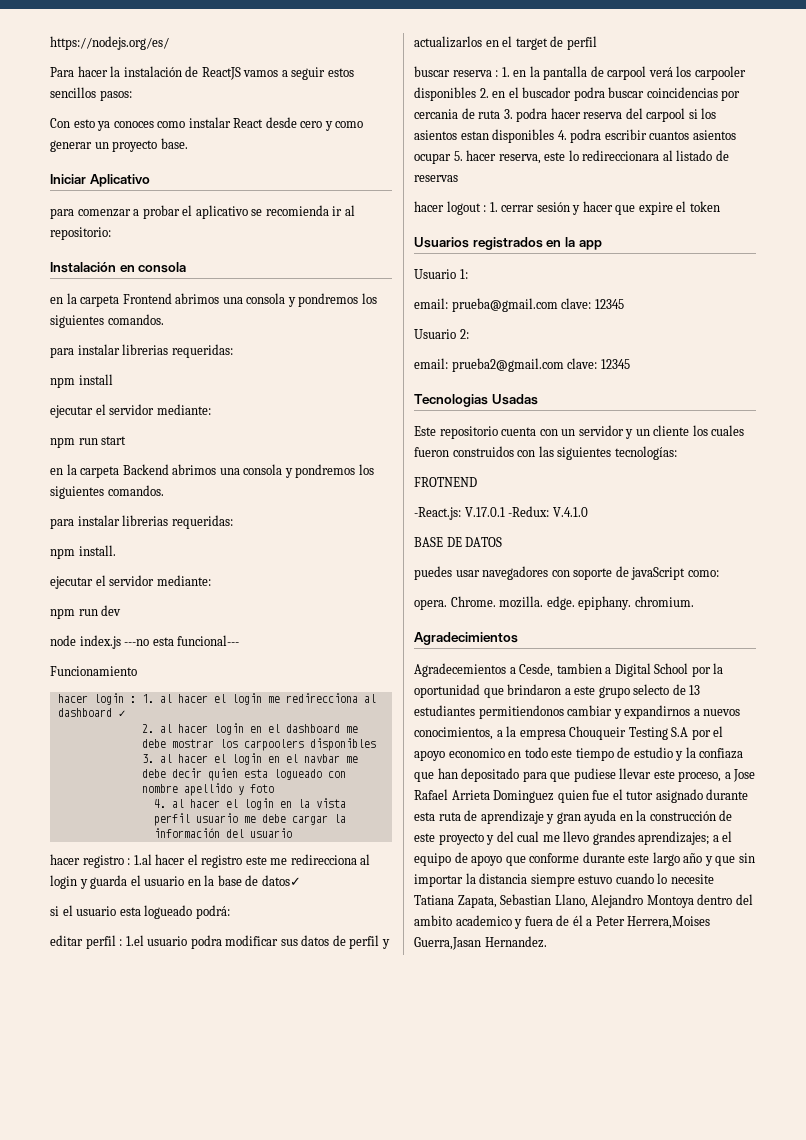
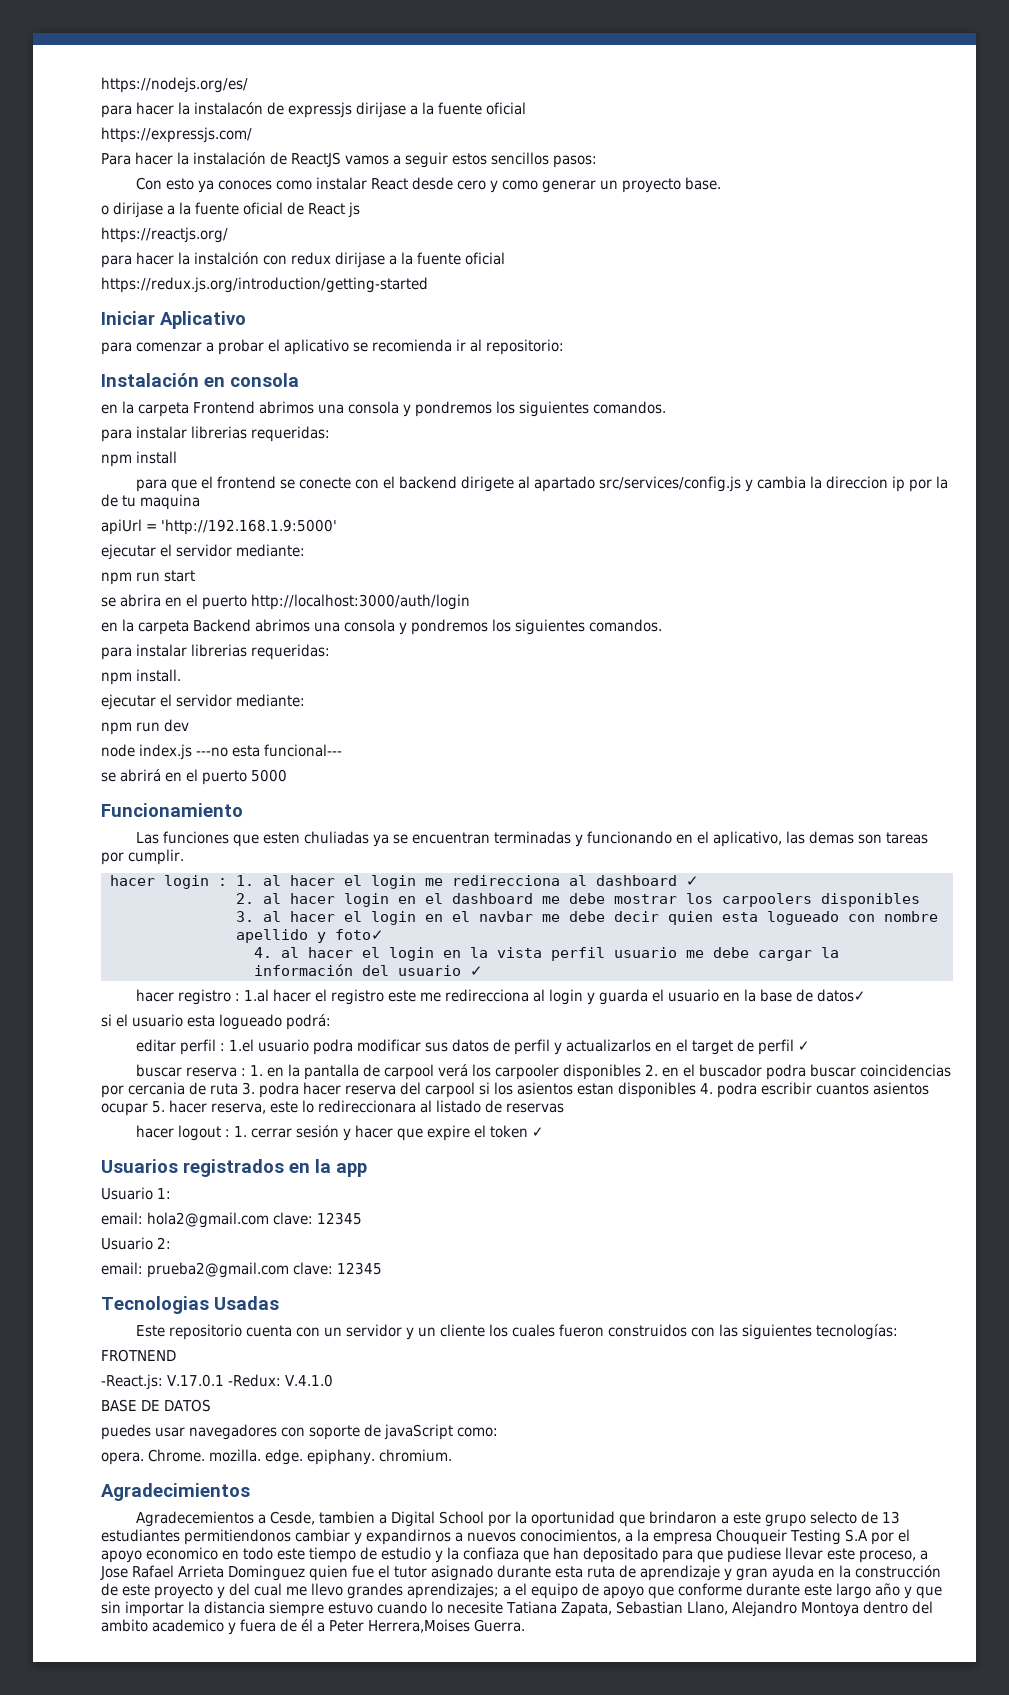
(169, 43) none -> [101,102,526,118] [101,127,252,143] // para hacer la instalacón de expressjs dirijase a la fuente oficial // https://expressjs.com/
(188, 143) none -> [101,202,360,218] [101,227,228,243] [101,252,505,268] [101,277,428,293] // o dirijase a la fuente oficial de React js // https://reactjs.org/ // para hacer la instalción con redux dirijase a la fuente oficial // https://redux.js.org/introduction/getting-started
(113, 379) none -> [135,476,948,492] [101,494,200,510] [101,519,337,535] // para que el frontend se conecte con el backend dirigete al apartado src/services/config.js y cambia la direccion ip por la de tu maquina // apiUrl = 'http://192.168.1.9:5000'
(127, 440) none -> [101,594,470,610] // se abrira en el puerto http://localhost:3000/auth/login
[50,666,137,676] Funcionamiento -> [101,769,287,785] [101,803,243,817] [135,831,928,847] [101,849,184,865] se abrirá en el puerto 5000 // Funcionamiento // Las funciones que esten chuliadas ya se encuentran terminadas y funcionando en el aplicativo, las demas son tareas por cumplir.
[249,784,274,793] foto -> [334,929,384,940] foto✓
(292, 833) none -> [469,966,483,976] ✓
(597, 43) none -> [797,1041,809,1051] ✓
(720, 206) none -> [531,1127,543,1137] ✓
[451,298,558,312] prueba@gmail.com -> [147,1212,269,1228] hola2@gmail.com
[414,936,547,950] Guerra,Jasan Hernandez. -> [474,1619,525,1632] Guerra.

